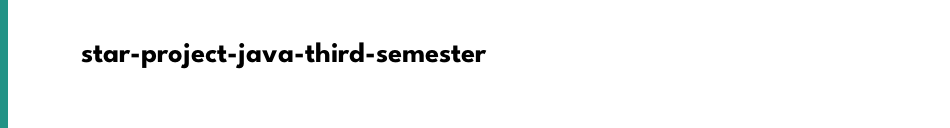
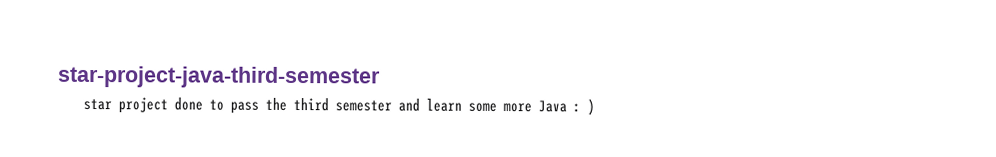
(487, 55) none -> [82,97,595,116] // star project done to pass the third semester and learn some more Java : )

